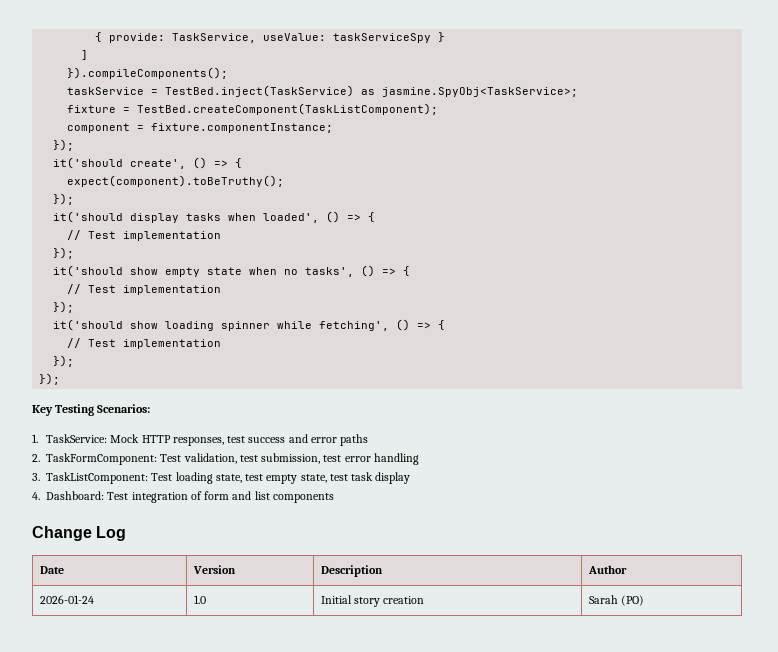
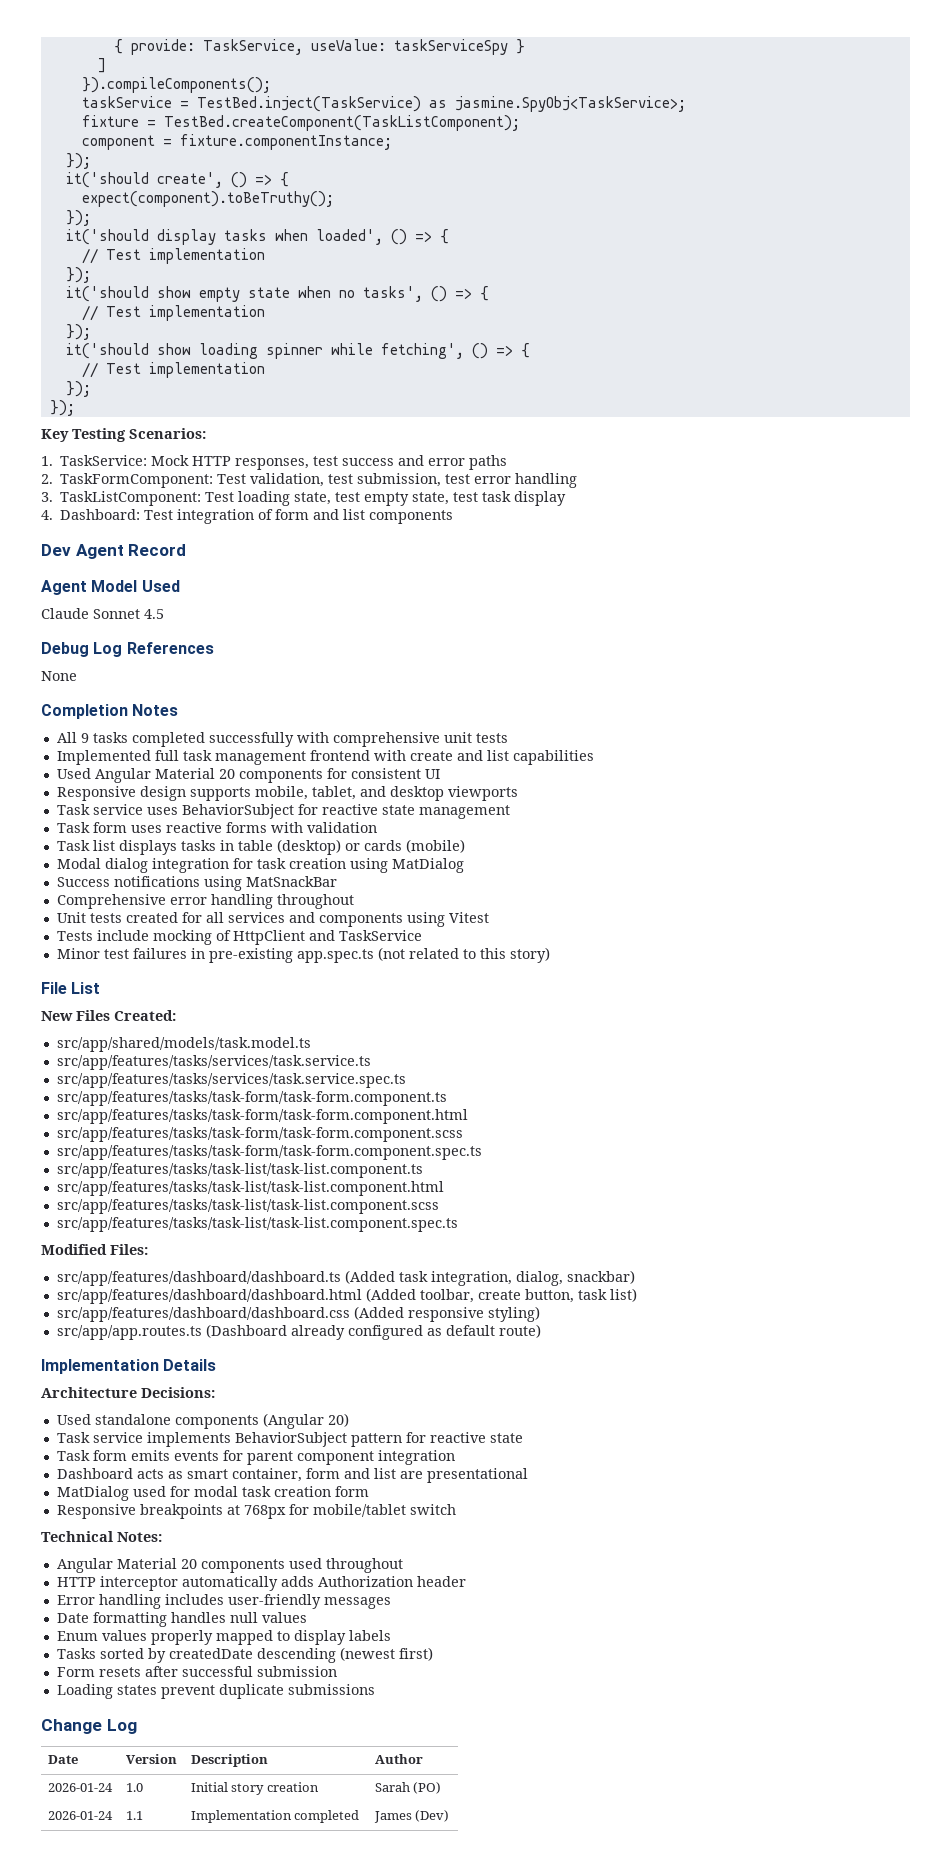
(334, 498) none -> [41,544,187,559] [41,580,180,595] [41,608,164,619] [41,642,214,657] [41,671,77,681] [41,704,179,719] [56,732,508,747] [56,750,594,765] [56,768,440,783] [56,786,518,801] [56,804,510,819] [56,822,377,833] [56,839,465,855] [56,858,464,873] [56,876,337,891] [56,894,354,909] [56,912,489,927] [56,930,422,945] [56,947,550,963] [41,982,101,994] [41,1010,176,1021] [56,1037,311,1052] [56,1055,371,1070] [56,1073,406,1088] [56,1091,447,1106] [56,1109,468,1124] [56,1127,463,1142] [56,1145,482,1160] [56,1163,423,1178] [56,1181,444,1196] [56,1199,439,1214] [56,1217,458,1232] [41,1244,148,1255] [56,1270,635,1286] [56,1288,637,1304] [56,1306,540,1322] [56,1324,541,1340] [41,1359,217,1374] [41,1387,215,1398] [56,1413,349,1429] [56,1432,523,1447] [56,1450,455,1465] [56,1468,528,1483] [56,1486,369,1501] [56,1504,456,1519] [41,1531,162,1542] [56,1558,403,1573] [56,1576,466,1591] [56,1594,391,1609] [56,1612,307,1627] [56,1630,391,1645] [56,1647,433,1663] [56,1666,337,1677] [56,1684,375,1699] // Dev Agent Record // Agent Model Used // Claude Sonnet 4.5 // Debug Log References // None // Completion Notes // All 9 tasks completed successfully with comprehensive unit tests // Implemented full task management frontend with create and list capabilities // Used Angular Material 20 components for consistent UI // Responsive design supports mobile, tablet, and desktop viewports // Task service uses BehaviorSubject for reactive state management // Task form uses reactive forms with validation // Task list displays tasks in table (desktop) or cards (mobile) // Modal dialog integration for task creation using MatDialog // Success notifications using MatSnackBar // Comprehensive error handling throughout // Unit tests created for all services and components using Vitest // Tests include mocking of HttpClient and TaskService // Minor test failures in pre-existing app.spec.ts (not related to this story) // File List // New Files Created: // src/app/shared/models/task.model.ts // src/app/features/tasks/services/task.service.ts // src/app/features/tasks/services/task.service.spec.ts // src/app/features/tasks/task-form/task-form.component.ts // src/app/features/tasks/task-form/task-form.component.html // src/app/features/tasks/task-form/task-form.component.scss // src/app/features/tasks/task-form/task-form.component.spec.ts // src/app/features/tasks/task-list/task-list.component.ts // src/app/features/tasks/task-list/task-list.component.html // src/app/features/tasks/task-list/task-list.component.scss // src/app/features/tasks/task-list/task-list.component.spec.ts // Modified Files: // src/app/features/dashboard/dashboard.ts (Added task integration, dialog, snackbar) // src/app/features/dashboard/dashboard.html (Added toolbar, create button, task list) // src/app/features/dashboard/dashboard.css (Added responsive styling) // src/app/app.routes.ts (Dashboard already configured as default route) // Implementation Details // Architecture Decisions: // Used standalone components (Angular 20) // Task service implements BehaviorSubject pattern for reactive state // Task form emits events for parent component integration // Dashboard acts as smart container, form and list are presentational // MatDialog used for modal task creation form // Responsive breakpoints at 768px for mobile/tablet switch // Technical Notes: // Angular Material 20 components used throughout // HTTP interceptor automatically adds Authorization header // Error handling includes user-friendly messages // Date formatting handles null values // Enum values properly mapped to display labels // Tasks sorted by createdDate descending (newest first) // Form resets after successful submission // Loading states prevent duplicate submissions
(644, 600) none -> [47,1811,113,1820] [125,1811,143,1820] [190,1810,360,1823] [373,1810,450,1823] // 2026-01-24 | 1.1 | Implementation completed | James (Dev)

